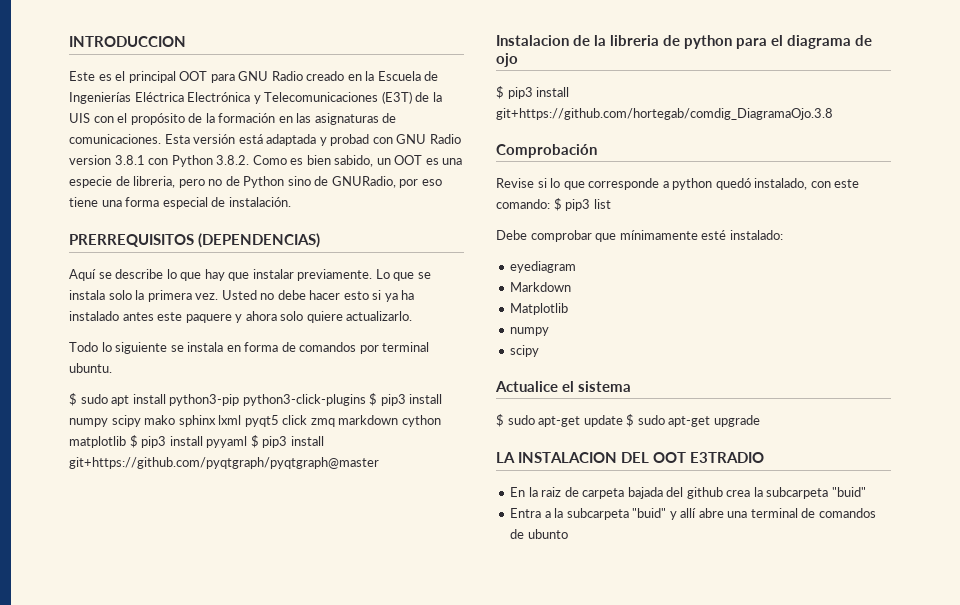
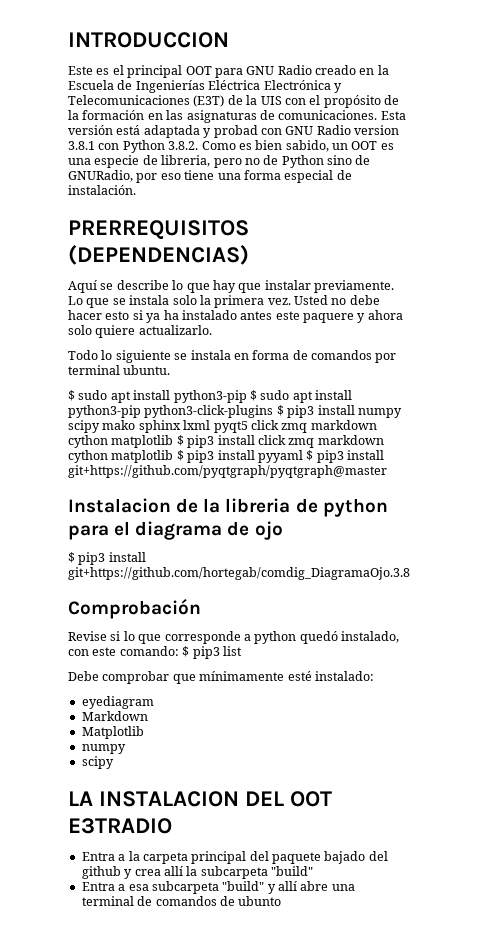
(240, 400) none -> [249,390,352,403] [68,405,141,418] $ sudo apt install python3-pip
(203, 441) none -> [257,435,384,448] [68,450,255,463] click zmq markdown cython matplotlib $ pip3 install
[495,381,631,392] [496,414,760,427] // Actualice el sistema // $ sudo apt-get update $ sudo apt-get upgrade -> (114, 762) none
[510,487,866,499] [510,508,667,520] En la raiz de carpeta bajada del github crea la subcarpeta "buid" // Entra a la subcarpeta "buid" -> [81,851,388,864] [81,866,313,879] [81,881,265,894] Entra a la carpeta principal del paquete bajado del github y crea allí la subcarpeta "build" // Entra a esa subcarpeta "build"

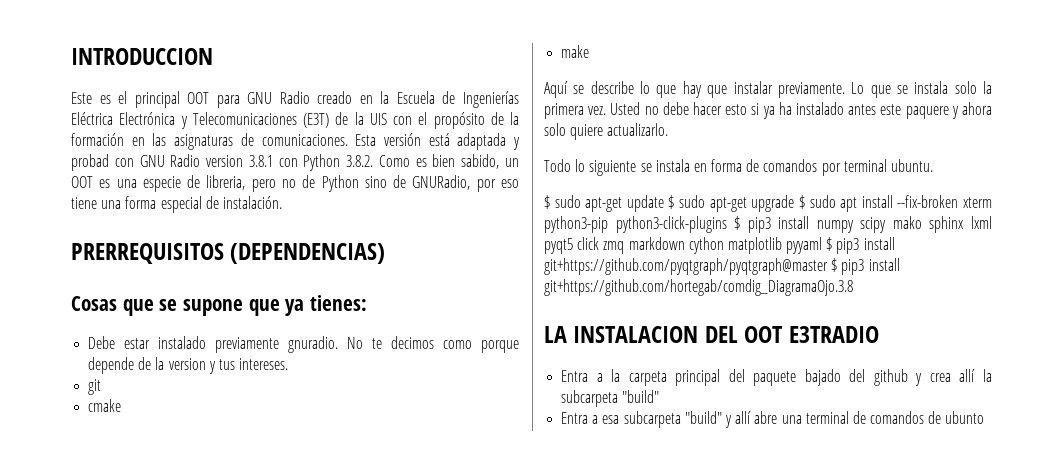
(249, 255) none -> [71,295,368,316] [88,336,520,353] [88,357,289,374] [88,379,102,395] [88,399,122,412] [561,45,590,58] // Cosas que se supone que ya tienes: // Debe estar instalado previamente gnuradio. No te decimos como porque depende de la version y tus intereses. // git // cmake // make
[110,390,352,403] apt install python3-pip $ sudo apt install -> [585,195,993,212] apt-get update $ sudo apt-get upgrade $ sudo apt install --fix-broken xterm
[176,435,384,448] [68,450,255,463] $ pip3 install click zmq markdown cython matplotlib $ pip3 install -> (782, 245) none
[68,498,388,517] [68,521,283,540] [68,552,146,565] [68,567,410,580] [68,599,201,619] [68,631,399,644] [68,646,242,659] [68,671,374,684] [81,696,154,709] [81,711,148,721] [81,726,144,739] [81,744,126,754] [81,756,114,769] // Instalacion de la libreria de python para el diagrama de ojo // $ pip3 install git+https://github.com/hortegab/comdig_DiagramaOjo.3.8 // Comprobación // Revise si lo que corresponde a python quedó instalado, con este comando: $ pip3 list // Debe comprobar que mínimamente esté instalado: // eyediagram // Markdown // Matplotlib // numpy // scipy -> [831,258,900,275] [544,279,853,296] $ pip3 install git+https://github.com/hortegab/comdig_DiagramaOjo.3.8

